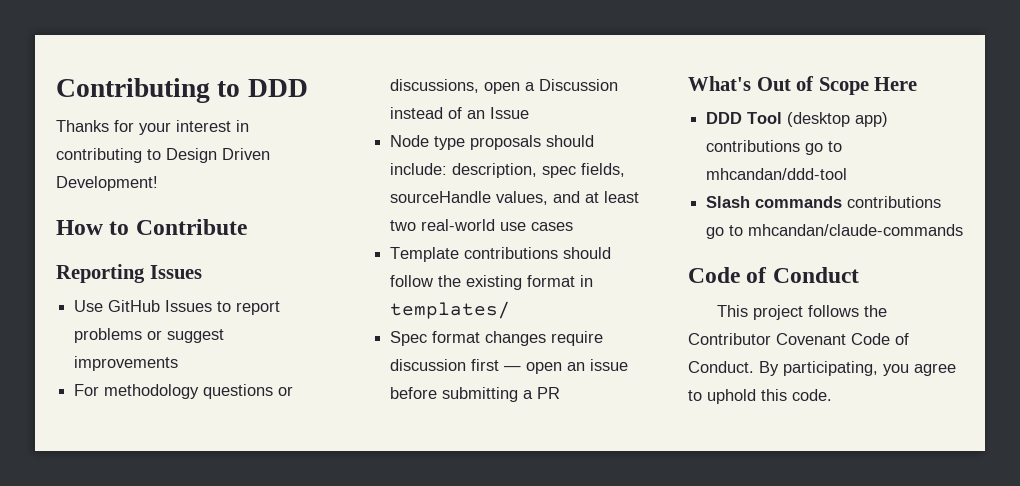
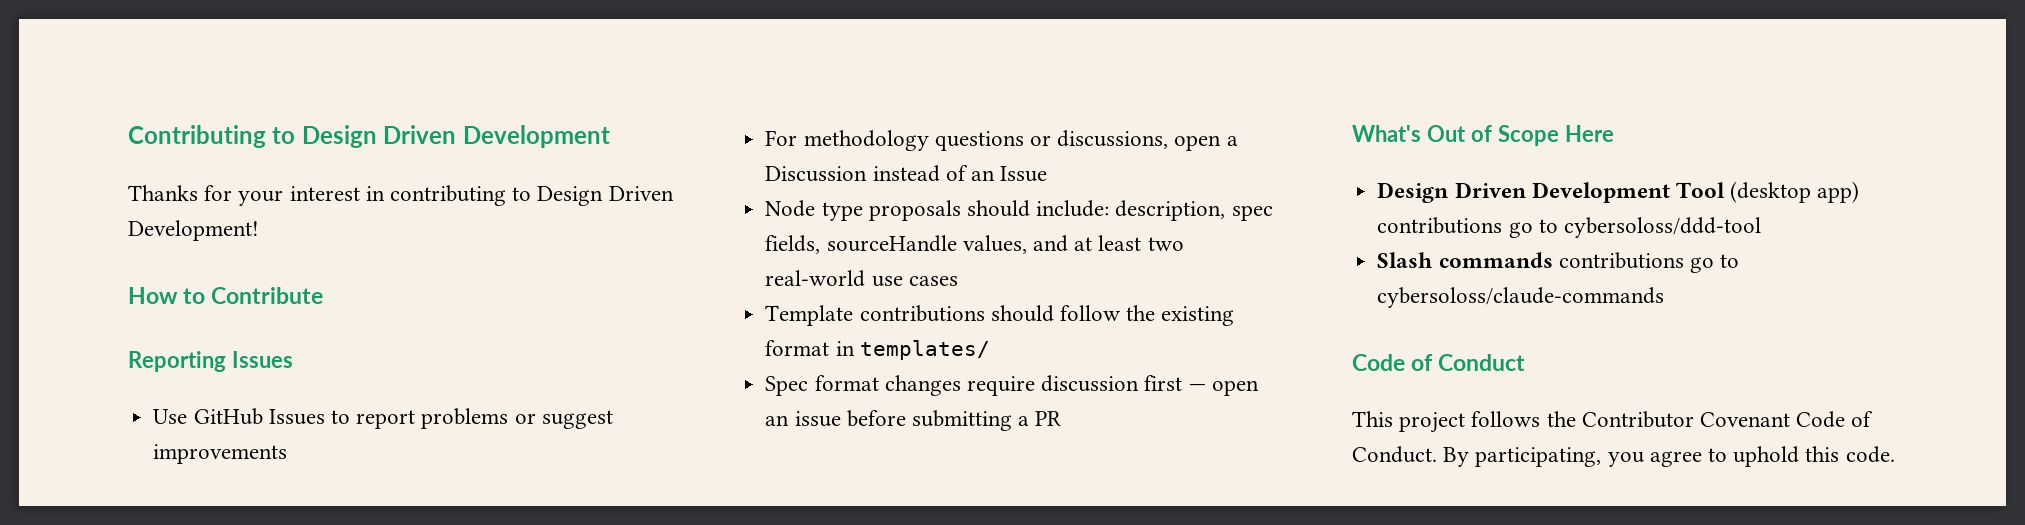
[247,79,308,97] DDD -> [301,125,610,148] Design Driven Development
[706,112,743,124] DDD -> [1377,182,1670,203] Design Driven Development
[706,168,848,180] mhcandan/ddd-tool -> [1563,217,1761,238] cybersoloss/ddd-tool
[748,224,964,236] mhcandan/claude-commands -> [1377,287,1665,308] cybersoloss/claude-commands

